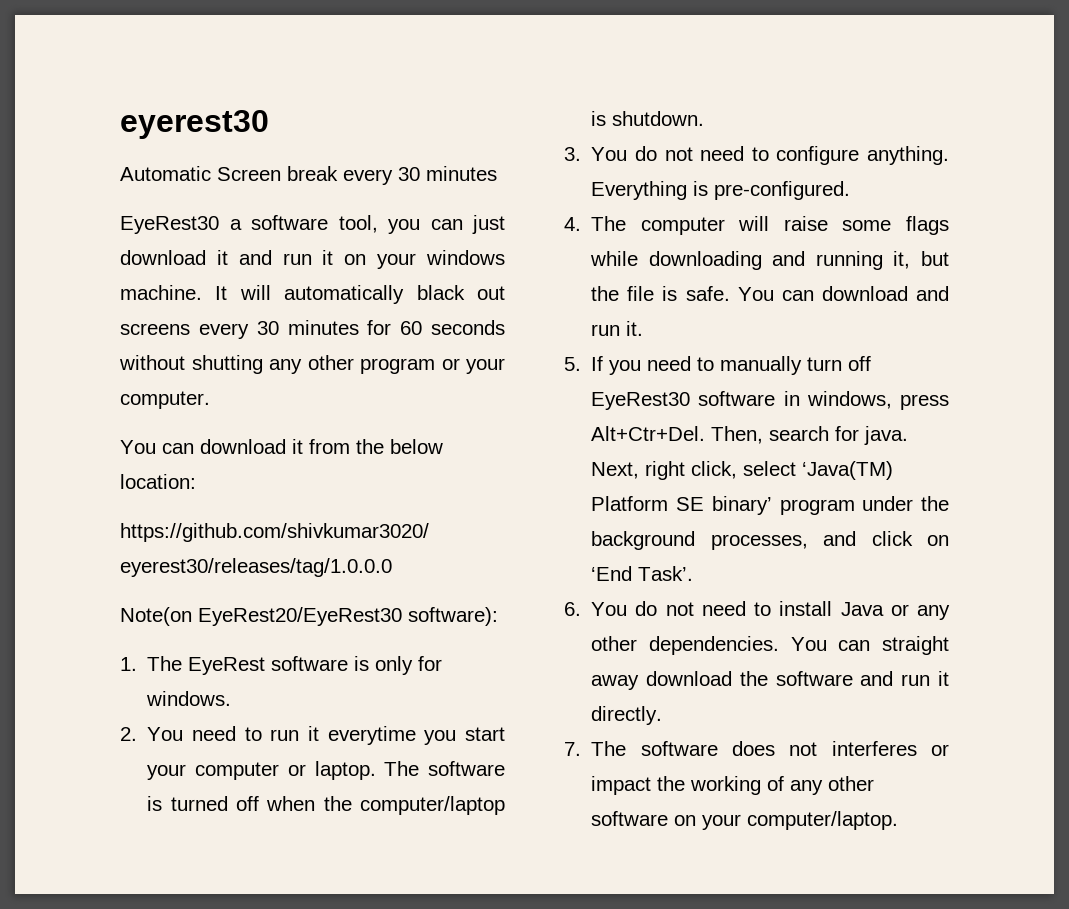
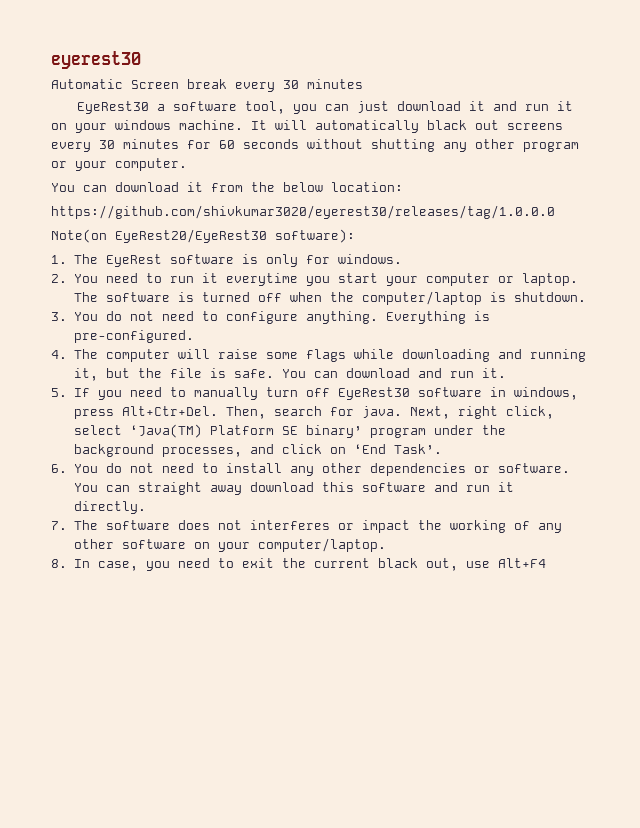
[840,602,950,620] [591,636,779,655] Java or any other dependencies. -> [289,463,570,476] any other dependencies or software.
[739,671,768,686] the -> [321,482,354,492] this
(899, 820) none -> [51,558,546,571] // 8. In case, you need to exit the current black out, use Alt+F4

